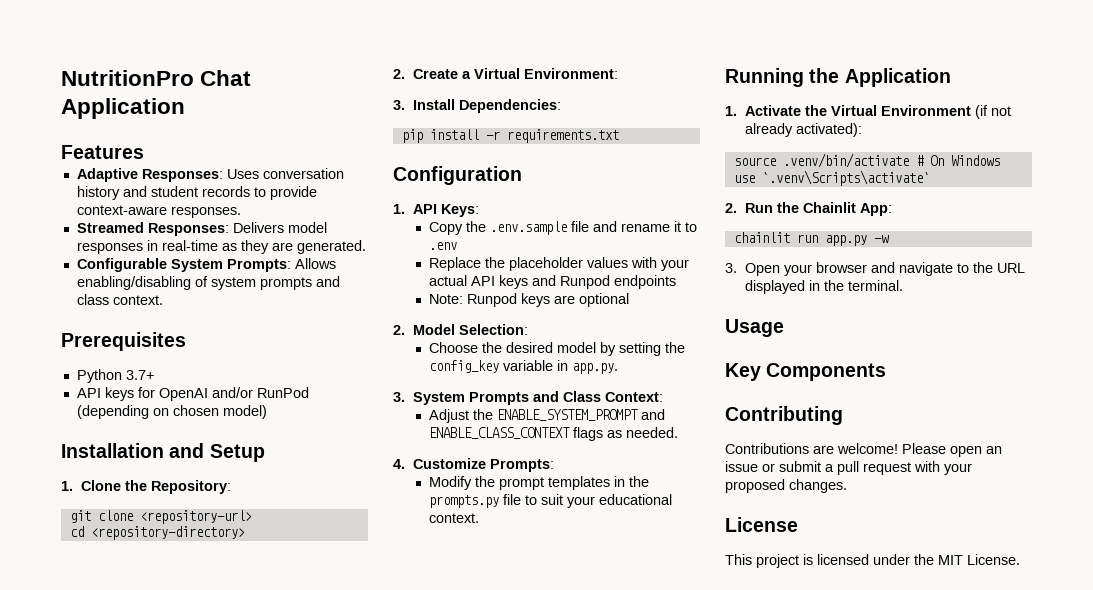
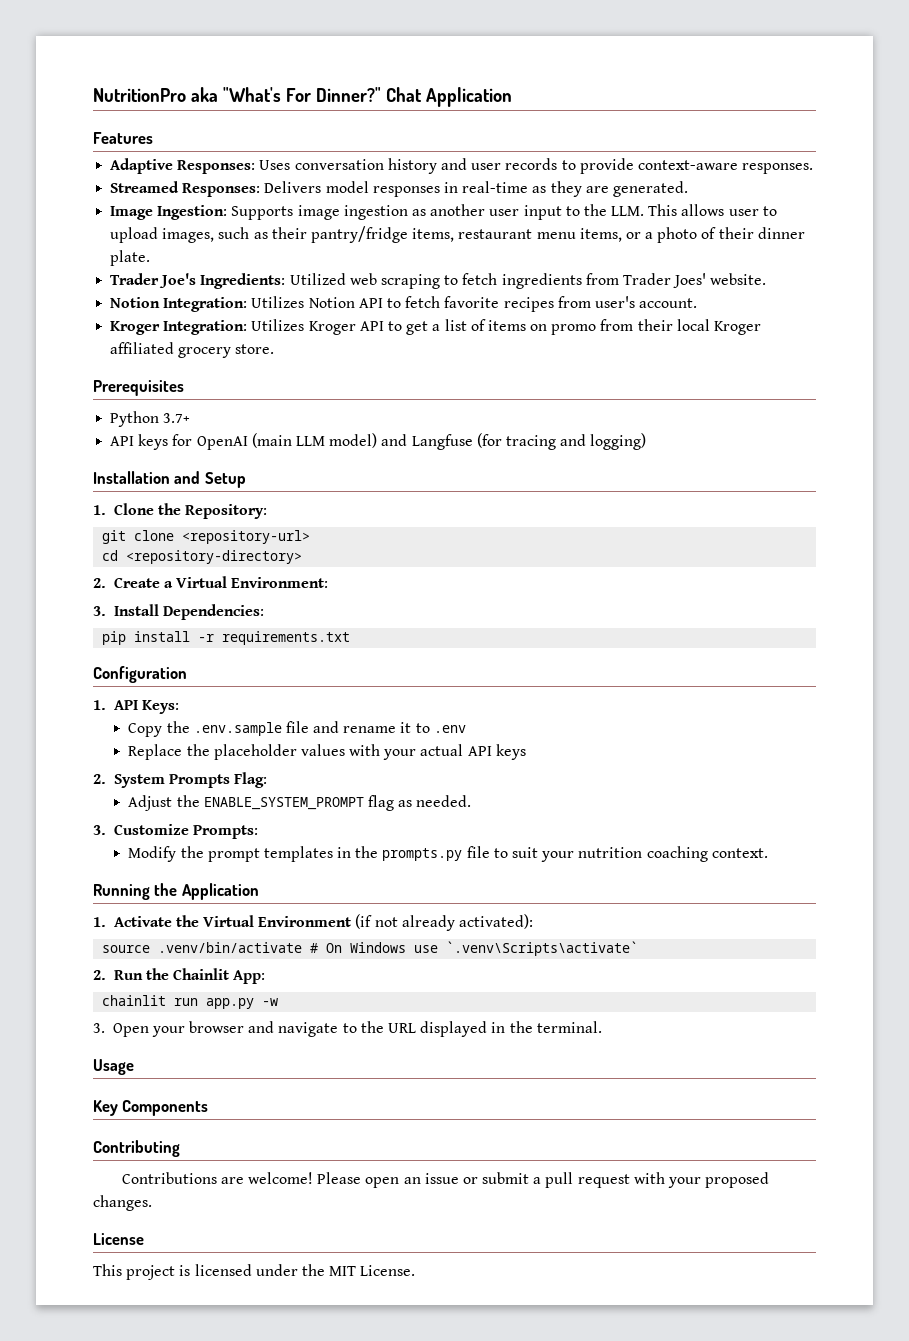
(194, 78) none -> [190,87,381,102] aka "What's For Dinner?"
[150,186,198,197] student -> [471,163,502,170] user
[76,258,336,272] [76,276,340,290] [76,294,163,305] Configurable System Prompts: Allows enabling/disabling of system prompts and class context. -> [110,204,777,220] [110,226,805,243] [110,250,151,266] [110,273,767,289] [110,296,698,312] [110,319,762,335] [110,342,275,358] Image Ingestion: Supports image ingestion as another user input to the LLM. This allows user to upload images, such as their pantry/fridge items, restaurant menu items, or a photo of their dinner plate. // Trader Joe's Ingredients: Utilized web scraping to fetch ingredients from Trader Joes' website. // Notion Integration: Utilizes Notion API to fetch favorite recipes from user's account. // Kroger Integration: Utilizes Kroger API to get a list of items on promo from their local Kroger affiliated grocery store.
[211,387,309,398] [76,405,267,419] and/or RunPod (depending on chosen model) -> [251,433,647,450] (main LLM model) and Langfuse (for tracing and logging)
[532,275,677,289] [429,293,630,307] [393,324,529,335] [429,342,686,356] [429,360,619,374] [393,391,664,405] and Runpod endpoints // Note: Runpod keys are optional // 2. Model Selection: // Choose the desired model by setting the config_key variable in app.py. // 3. System Prompts and Class Context: -> [93,772,268,788] // 2. System Prompts Flag:
[641,409,666,420] [429,427,604,441] and ENABLE_CLASS_CONTEXT flags -> [367,795,394,811] flag
[393,459,405,469] 4. -> [93,825,106,835] 3.
[599,494,673,505] educational -> [578,846,708,862] nutrition coaching

